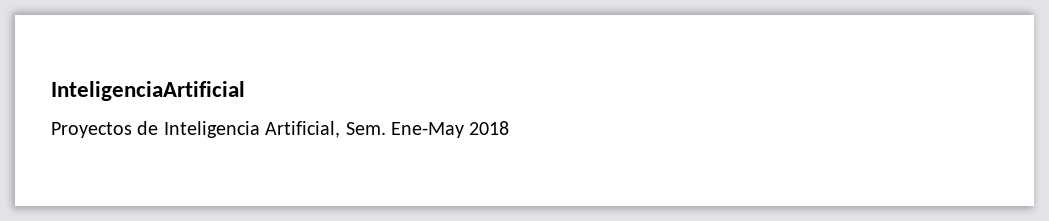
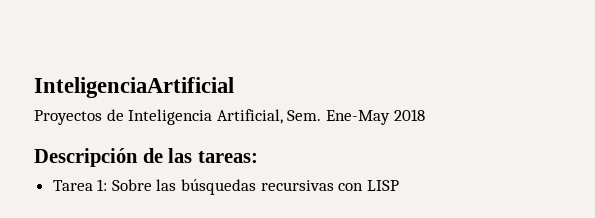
(510, 128) none -> [34,148,258,167] [52,179,399,195] // Descripción de las tareas: // Tarea 1: Sobre las búsquedas recursivas con LISP

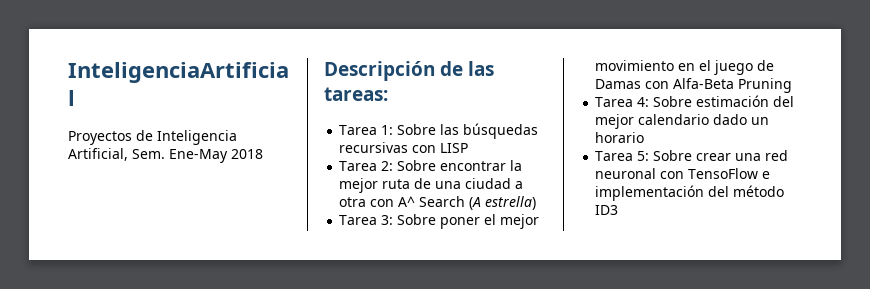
(399, 185) none -> [339,160,523,171] [339,178,524,193] [339,196,537,210] [339,214,540,229] [595,60,775,75] [595,78,793,93] [595,95,795,107] [595,114,770,129] [595,132,645,143] [595,150,789,161] [595,168,771,179] [595,185,785,201] [595,205,619,215] // Tarea 2: Sobre encontrar la mejor ruta de una ciudad a otra con A^ Search (A estrella) // Tarea 3: Sobre poner el mejor movimiento en el juego de Damas con Alfa-Beta Pruning // Tarea 4: Sobre estimación del mejor calendario dado un horario // Tarea 5: Sobre crear una red neuronal con TensoFlow e implementación del método ID3

